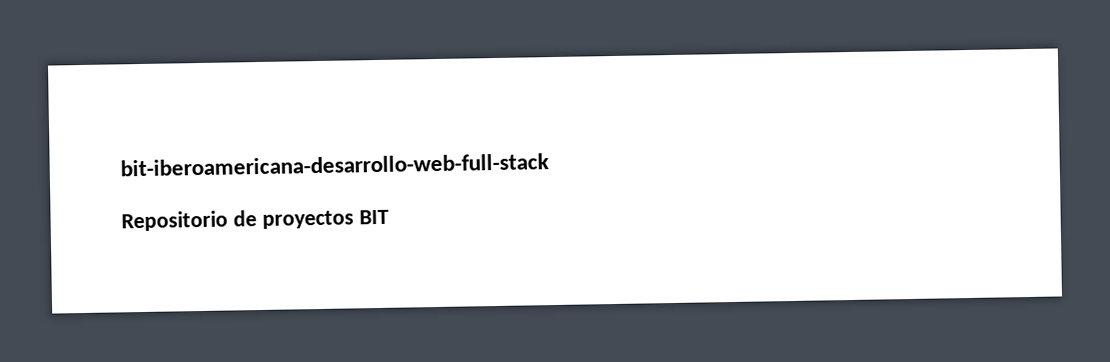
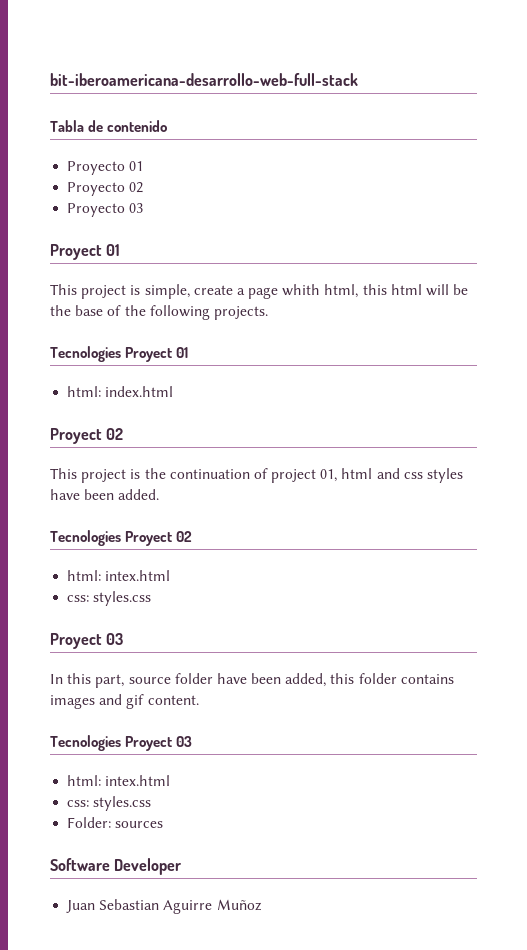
[121,209,389,232] Repositorio de proyectos BIT -> [50,120,168,132] [67,161,144,175] [67,182,144,196] [67,203,144,217] [50,244,121,260] [50,284,469,299] [50,305,268,320] [50,346,189,362] [67,386,174,397] [50,428,124,444] [50,468,464,483] [50,489,160,500] [50,530,193,546] [67,570,171,581] [67,591,152,606] [50,633,124,649] [50,673,454,688] [50,694,199,709] [50,735,193,751] [67,775,171,786] [67,796,152,811] [67,817,164,828] [50,858,182,875] [66,899,262,914] Tabla de contenido // Proyecto 01 // Proyecto 02 // Proyecto 03 // Proyect 01 // This project is simple, create a page whith html, this html will be the base of the following projects. // Tecnologies Proyect 01 // html: index.html // Proyect 02 // This project is the continuation of project 01, html and css styles have been added. // Tecnologies Proyect 02 // html: intex.html // css: styles.css // Proyect 03 // In this part, source folder have been added, this folder contains images and gif content. // Tecnologies Proyect 03 // html: intex.html // css: styles.css // Folder: sources // Software Developer // Juan Sebastian Aguirre Muñoz

